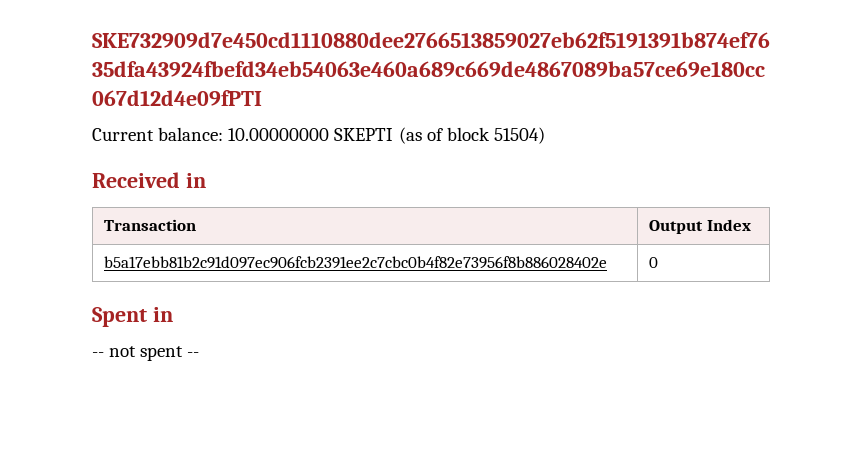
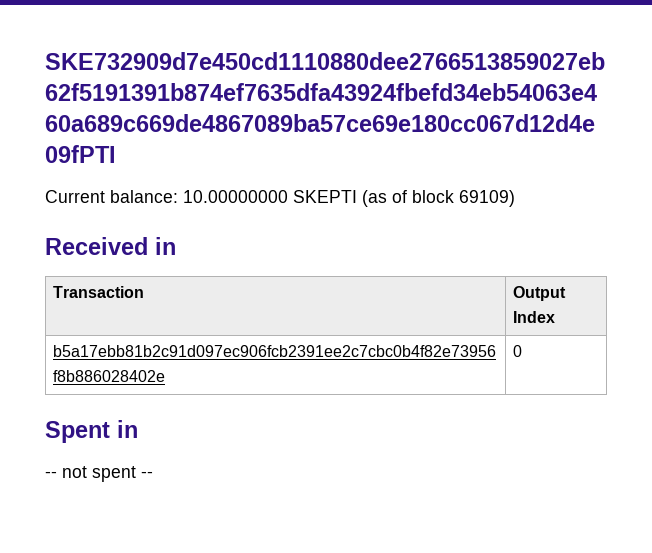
[493,127,545,144] 51504) -> [459,190,515,207] 69109)

